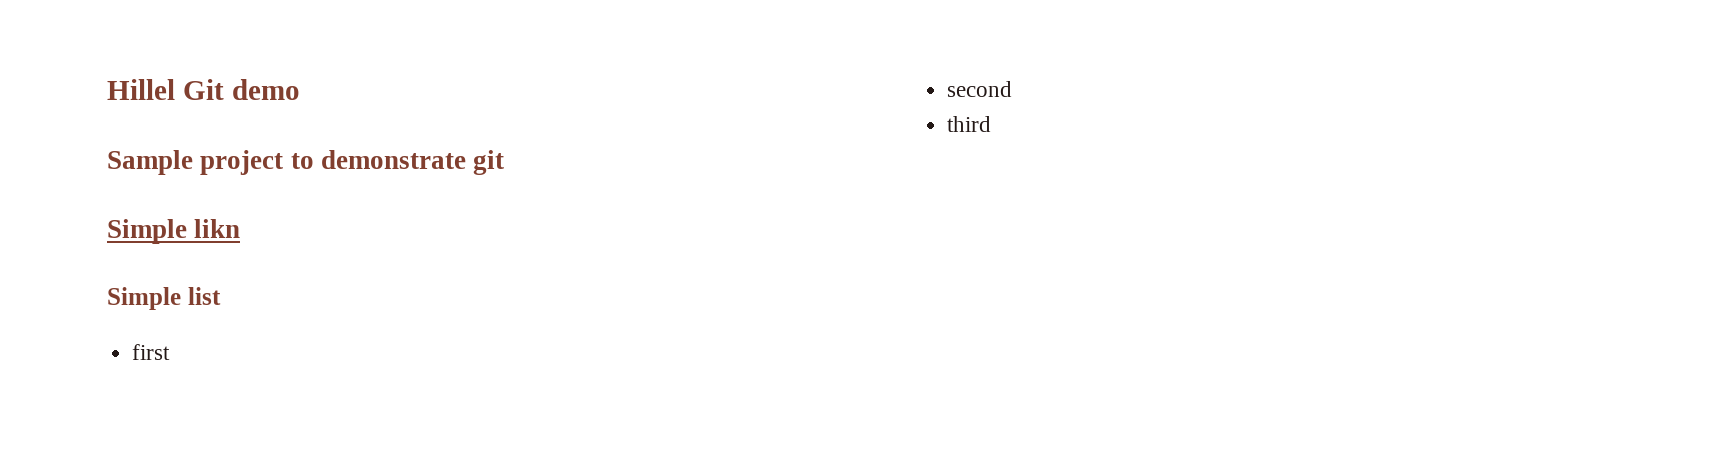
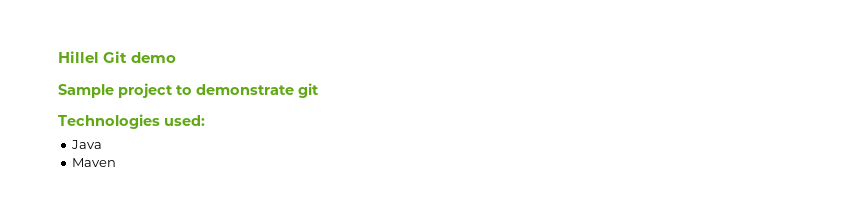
[107,219,241,244] [107,287,221,310] [132,344,171,360] [947,81,1013,97] [947,116,992,132] Simple likn // Simple list // first // second // third -> [58,114,205,129] [71,140,103,149] [72,158,117,167] Technologies used: // Java // Maven

